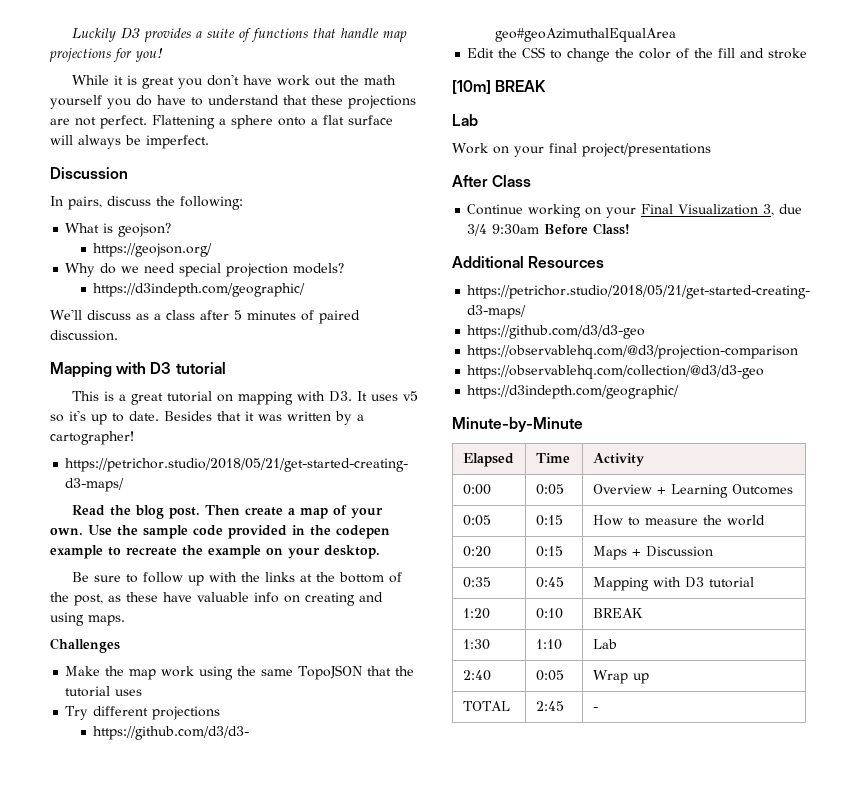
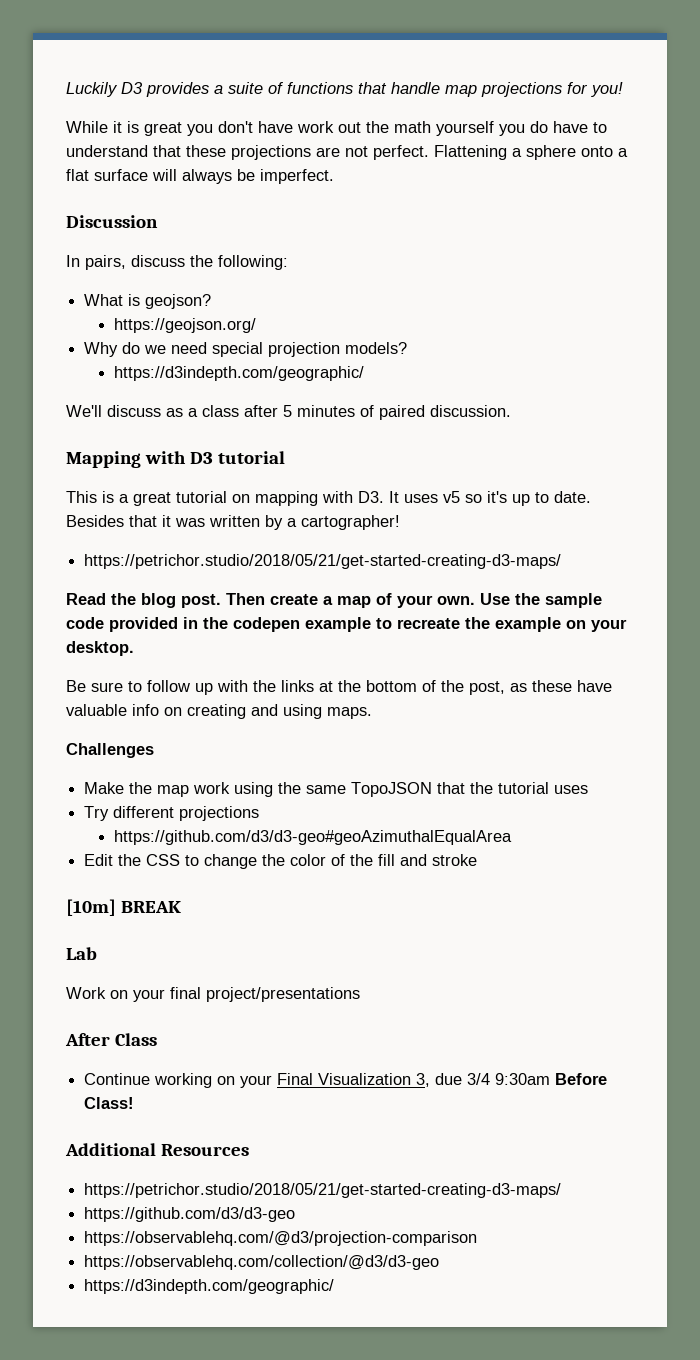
[452,417,583,432] [462,453,514,467] [535,453,570,463] [592,453,644,467] [462,484,491,495] [535,484,564,495] [592,484,793,498] [462,515,491,526] [535,515,563,526] [592,515,765,526] [462,546,491,557] [535,546,563,557] [592,546,713,560] [462,577,491,588] [535,577,564,588] [592,577,754,591] [462,608,490,619] [535,608,563,619] [592,608,643,618] [462,639,490,650] [535,639,562,650] [592,639,617,649] [462,670,491,681] [535,670,564,681] [592,670,649,684] [462,701,510,711] [535,701,564,711] [592,707,598,711] // Minute-by-Minute // Elapsed | Time | Activity // 0:00 | 0:05 | Overview + Learning Outcomes // 0:05 | 0:15 | How to measure the world // 0:20 | 0:15 | Maps + Discussion // 0:35 | 0:45 | Mapping with D3 tutorial // 1:20 | 0:10 | BREAK // 1:30 | 1:10 | Lab // 2:40 | 0:05 | Wrap up // TOTAL | 2:45 | - -> (335, 1286) none

